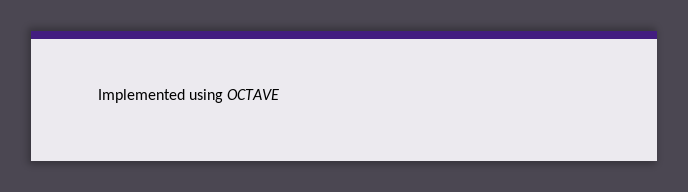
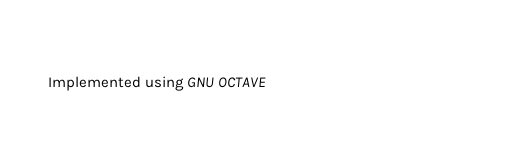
(224, 96) none -> [187,77,215,88] GNU

